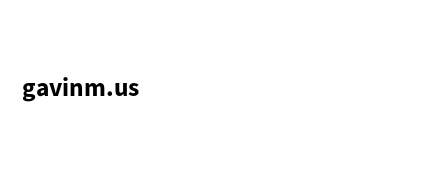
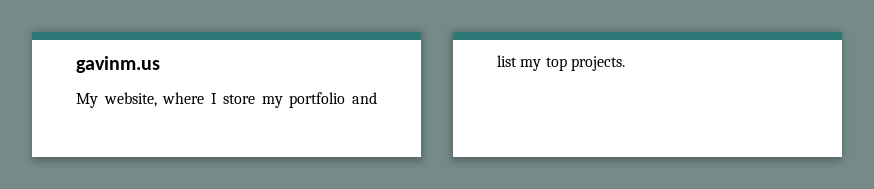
(139, 89) none -> [76,92,378,108] [497,55,625,71] // My website, where I store my portfolio and list my top projects.

